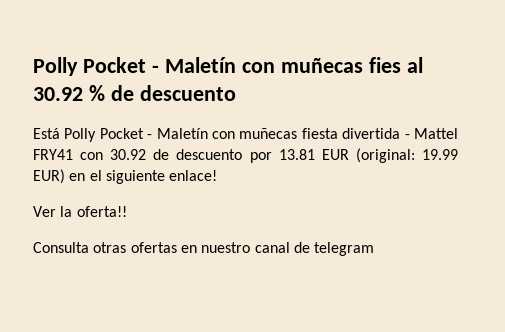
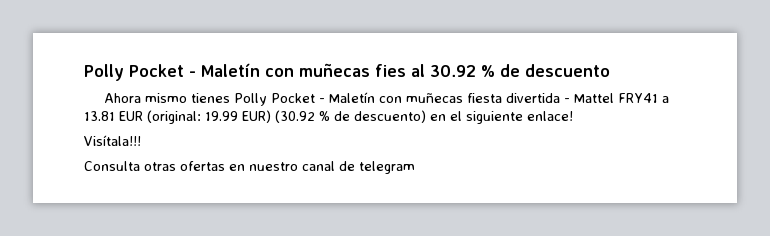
[33,128,60,139] Está -> [104,93,231,103] Ahora mismo tienes
[80,149,272,163] con 30.92 de descuento por -> [662,96,670,103] a
(65, 176) none -> [275,110,426,123] (30.92 % de descuento)
[33,206,127,217] Ver la oferta!! -> [84,135,141,146] Visítala!!!

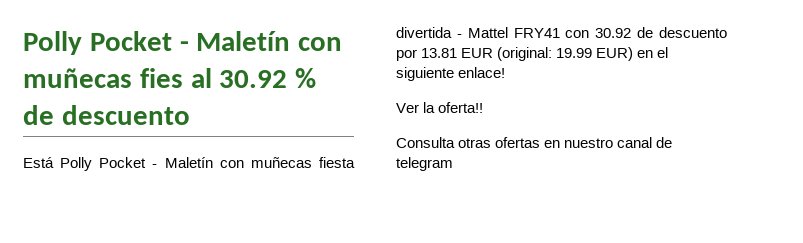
[104,93,231,103] Ahora mismo tienes -> [23,157,54,168] Está
[662,96,670,103] a -> [565,27,727,38] [396,49,417,61] con 30.92 de descuento por
[275,110,426,123] (30.92 % de descuento) -> (634, 54) none
[84,135,141,146] Visítala!!! -> [396,102,484,113] Ver la oferta!!

